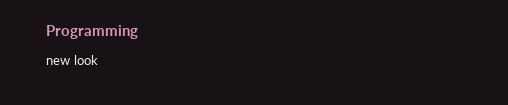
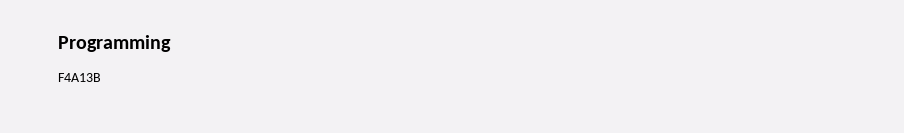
[46,55,98,65] new look -> [58,73,101,82] F4A13B

